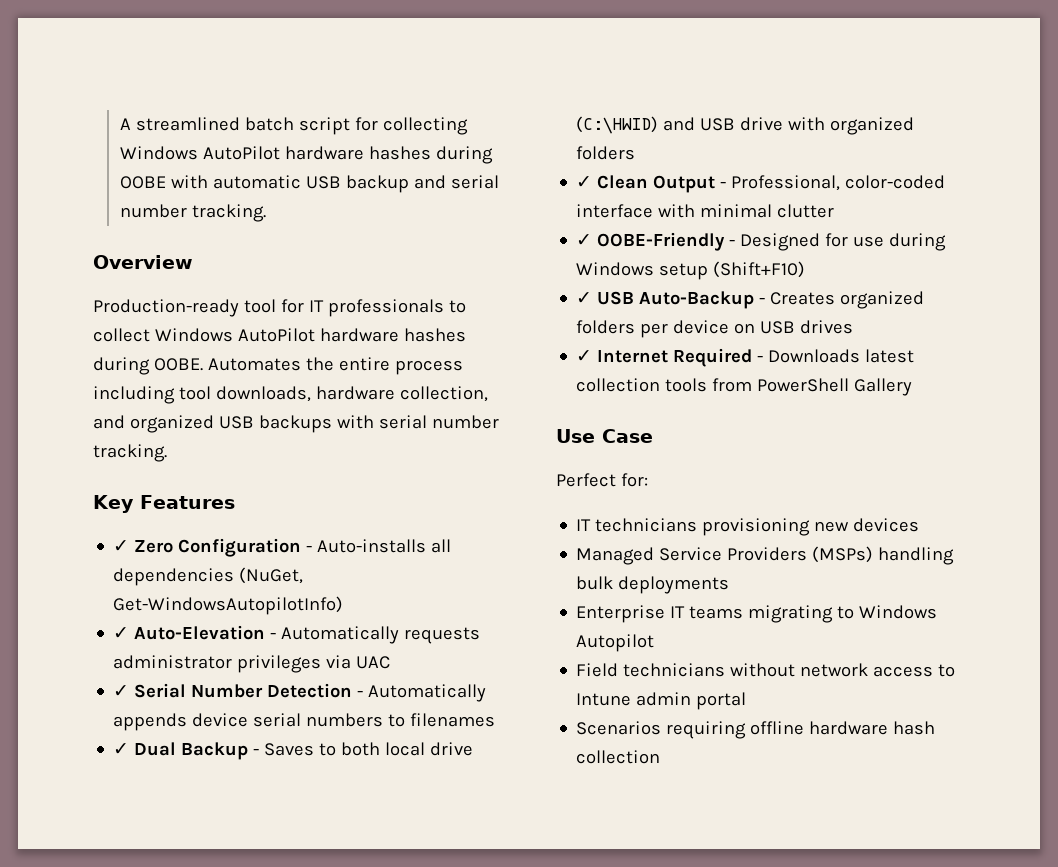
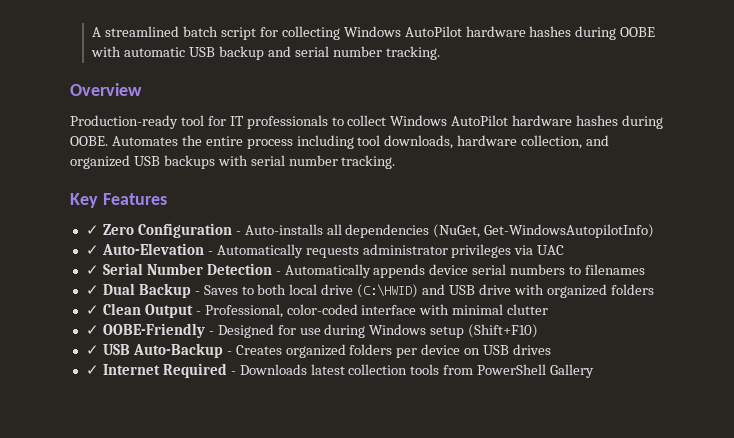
[556,429,653,443] [556,473,648,487] [576,518,920,536] [576,546,955,565] [576,576,730,594] [576,605,938,623] [576,634,655,652] [576,663,956,677] [576,692,747,710] [576,721,936,739] [576,750,661,764] // Use Case // Perfect for: // IT technicians provisioning new devices // Managed Service Providers (MSPs) handling bulk deployments // Enterprise IT teams migrating to Windows Autopilot // Field technicians without network access to Intune admin portal // Scenarios requiring offline hardware hash collection -> (595, 371) none

